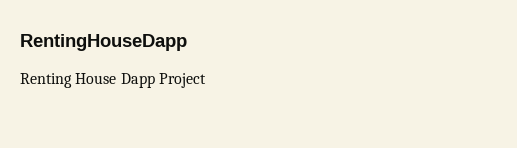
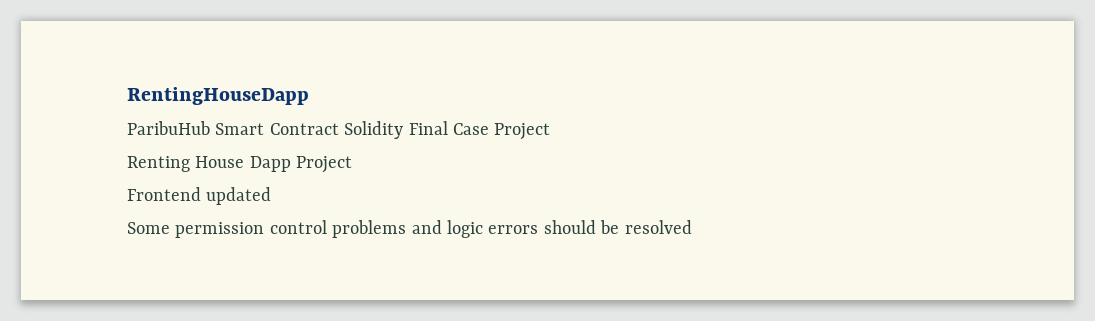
[20,73,206,88] Renting House Dapp Project -> [127,121,551,140] [127,156,353,173] [127,187,272,205] [127,220,692,238] ParibuHub Smart Contract Solidity Final Case Project // Renting House Dapp Project // Frontend updated // Some permission control problems and logic errors should be resolved

